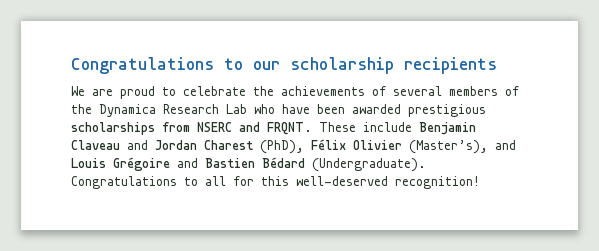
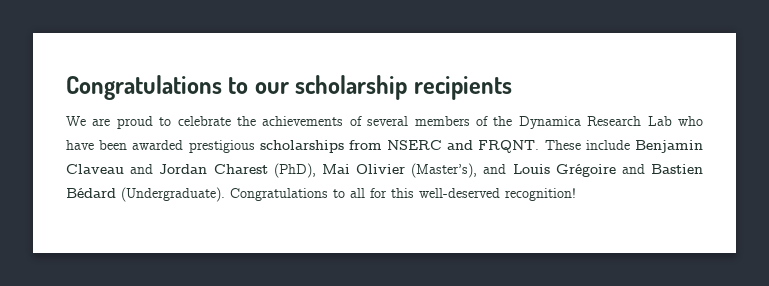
[311,139,346,150] Félix -> [321,164,350,174] Mai

